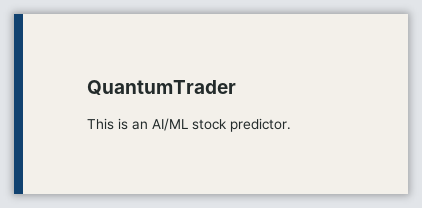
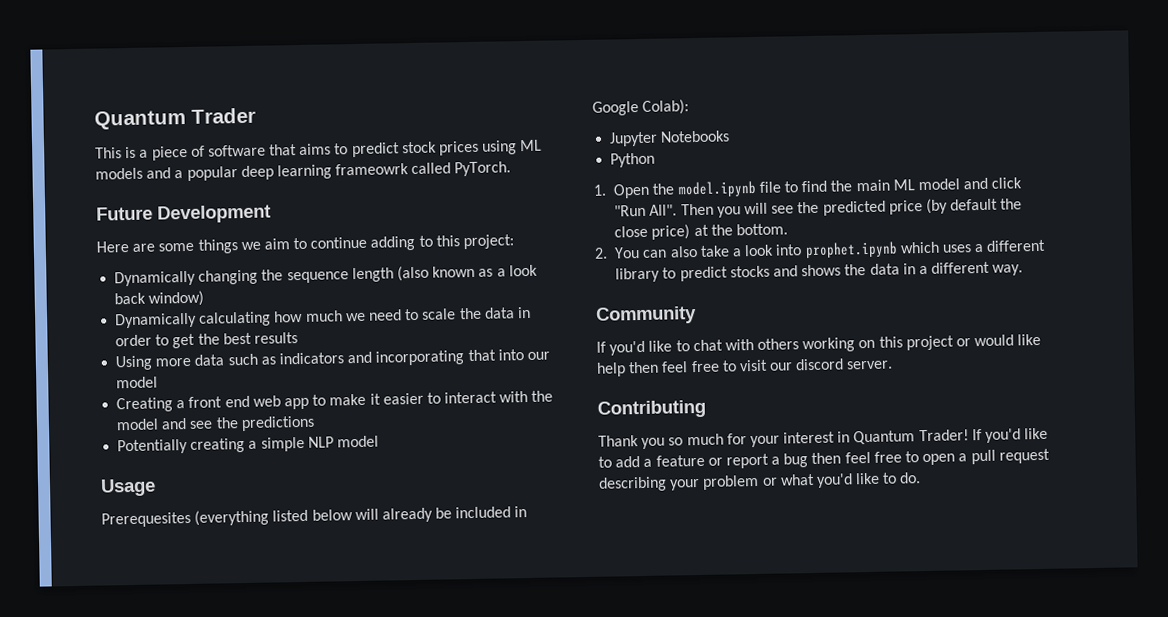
[87,80,236,95] QuantumTrader -> [94,107,256,130] Quantum Trader
[132,118,291,132] an AI/ML stock predictor. -> [139,139,543,161] [95,161,512,181] [96,204,271,224] [96,234,515,254] [114,264,538,287] [114,290,205,307] [115,306,531,329] [115,332,298,349] [115,349,550,371] [116,376,159,389] [116,390,554,413] [116,415,315,432] [117,435,379,455] [100,478,156,497] [101,506,528,528] [592,99,690,116] [609,130,731,147] [610,152,656,168] [593,177,1023,199] [614,198,1023,218] [614,223,789,240] [594,239,1047,259] [615,261,1024,283] [595,306,697,325] [596,333,1042,356] [596,358,894,377] [597,399,706,419] [598,427,1049,450] [598,448,1050,469] [598,472,922,492] a piece of software that aims to predict stock prices using ML models and a popular deep learning frameowrk called PyTorch. // Future Development // Here are some things we aim to continue adding to this project: // Dynamically changing the sequence length (also known as a look back window) // Dynamically calculating how much we need to scale the data in order to get the best results // Using more data such as indicators and incorporating that into our model // Creating a front end web app to make it easier to interact with the model and see the predictions // Potentially creating a simple NLP model // Usage // Prerequesites (everything listed below will already be included in Google Colab): // Jupyter Notebooks // Python // 1. Open the model.ipynb file to find the main ML model and click "Run All". Then you will see the predicted price (by default the close price) at the bottom. // 2. You can also take a look into prophet.ipynb which uses a different library to predict stocks and shows the data in a different way. // Community // If you'd like to chat with others working on this project or would like help then feel free to visit our discord server. // Contributing // Thank you so much for your interest in Quantum Trader! If you'd like to add a feature or report a bug then feel free to open a pull request describing your problem or what you'd like to do.

